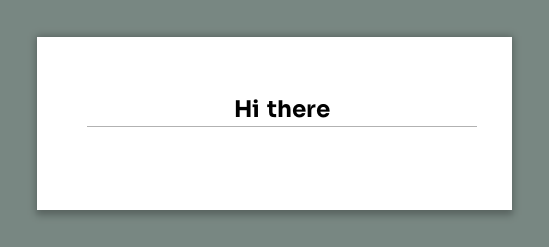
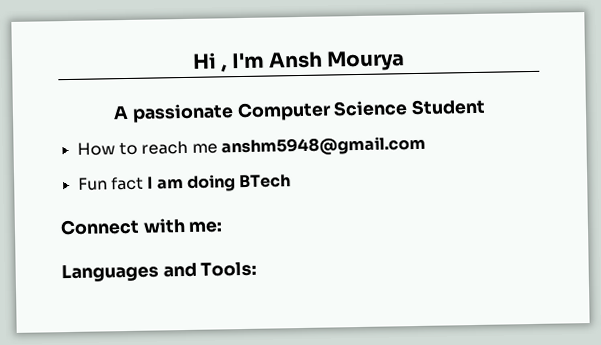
[266,100,330,118] there -> [221,50,406,73] [113,98,486,123] [76,135,426,157] [77,174,292,192] [60,218,224,236] [61,261,258,283] , I'm Ansh Mourya // A passionate Computer Science Student // How to reach me anshm5948@gmail.com // Fun fact I am doing BTech // Connect with me: // Languages and Tools:

